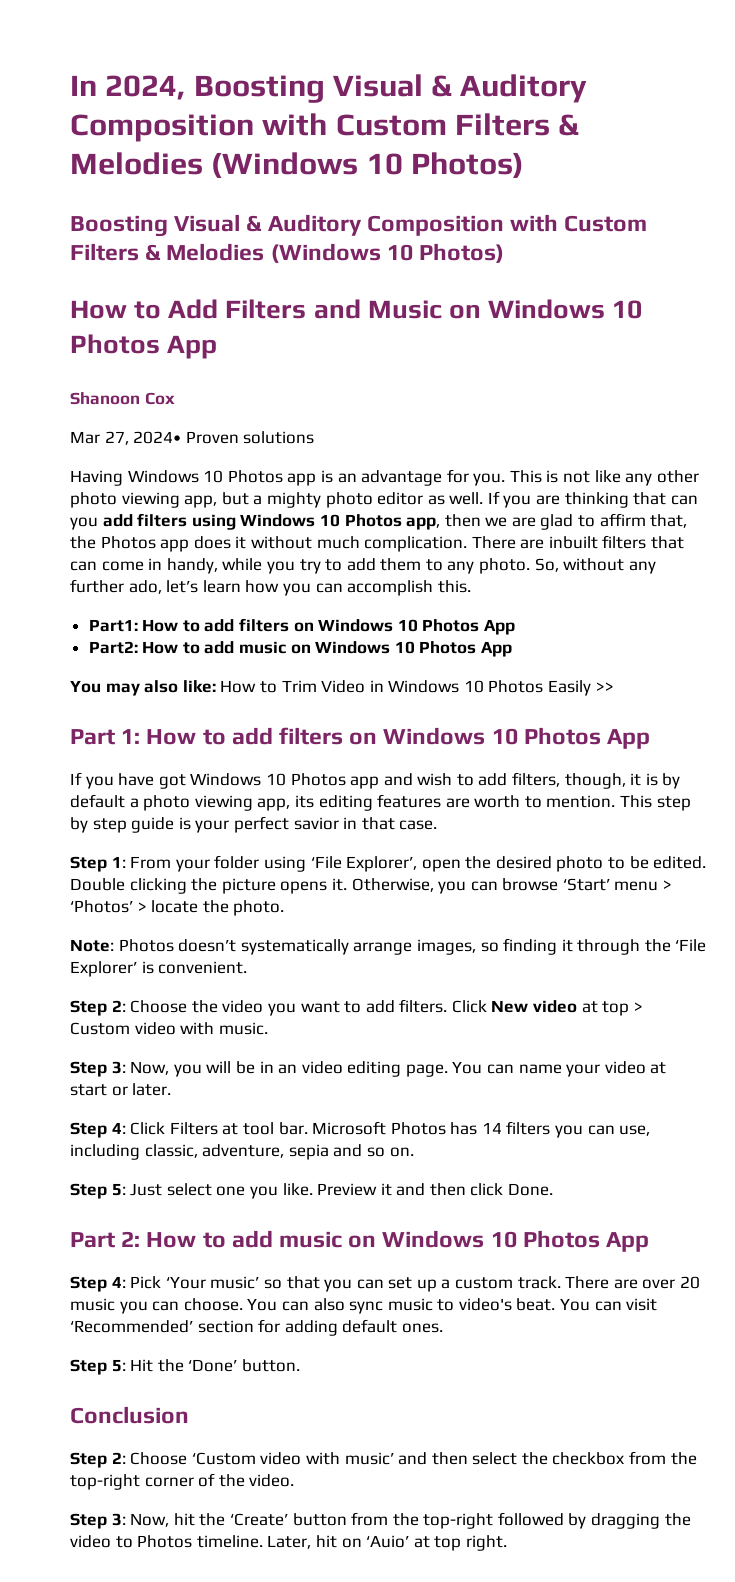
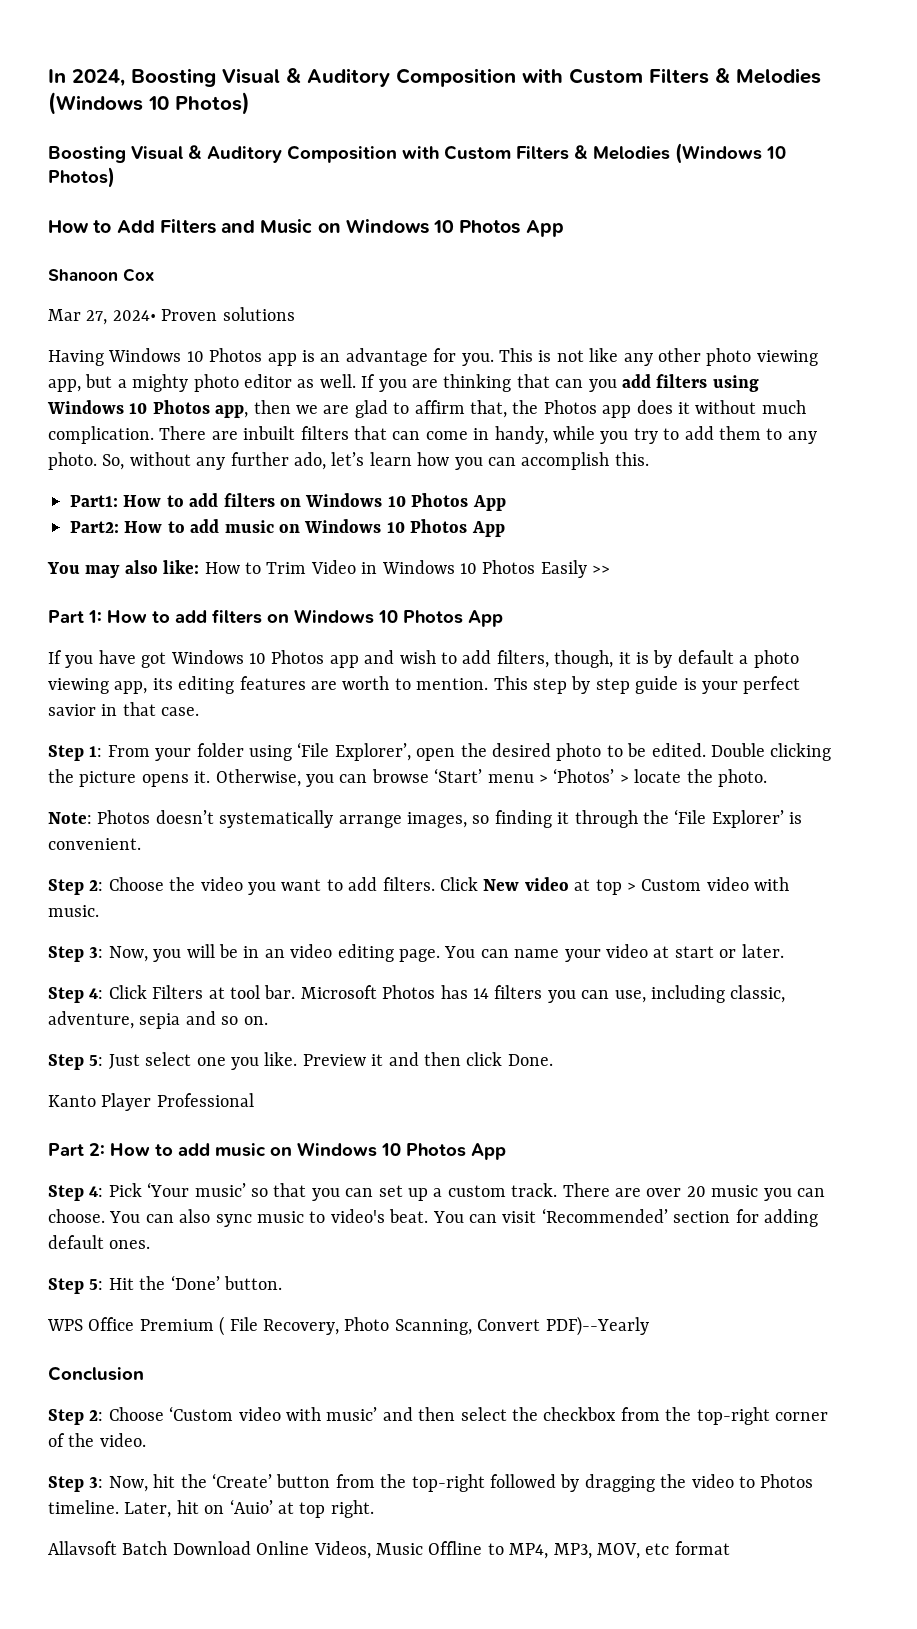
(554, 1189) none -> [48,1093,254,1111] // Kanto Player Professional
(300, 1365) none -> [47,1316,649,1336] // WPS Office Premium ( File Recovery, Photo Scanning, Convert PDF)--Yearly
(507, 1543) none -> [48,1541,730,1559] // Allavsoft Batch Download Online Videos, Music Offline to MP4, MP3, MOV, etc format

